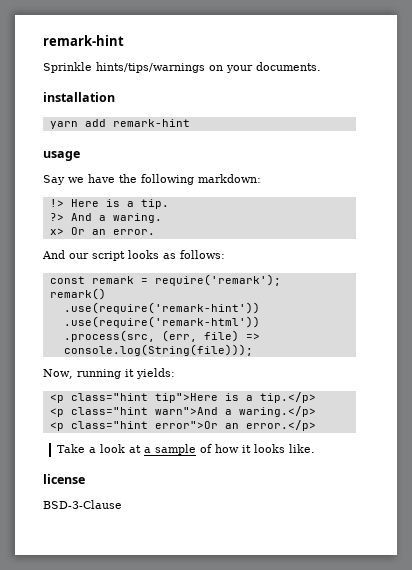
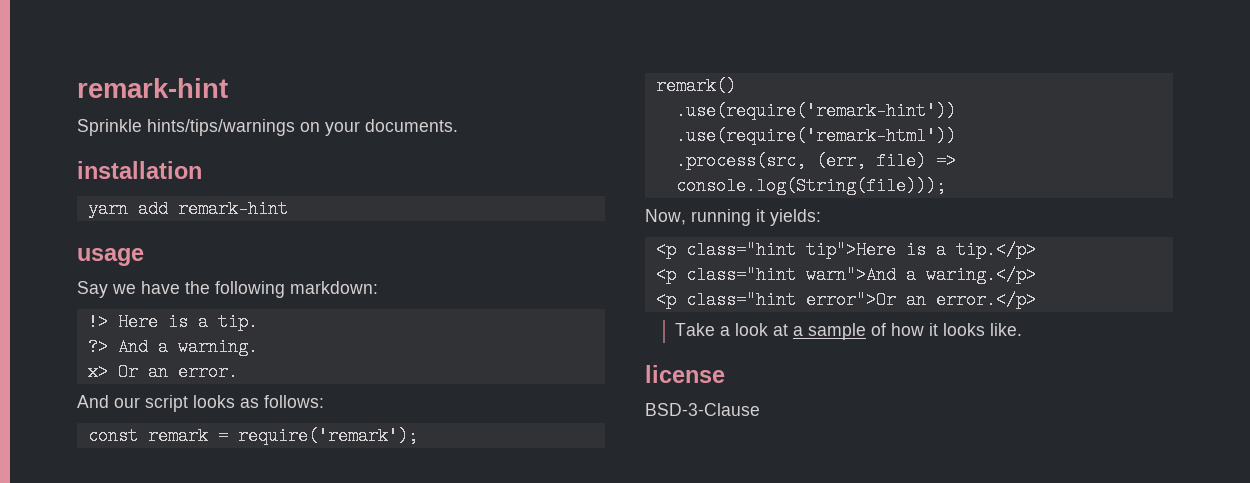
[112,213,162,223] waring. -> [177,338,258,356] warning.

